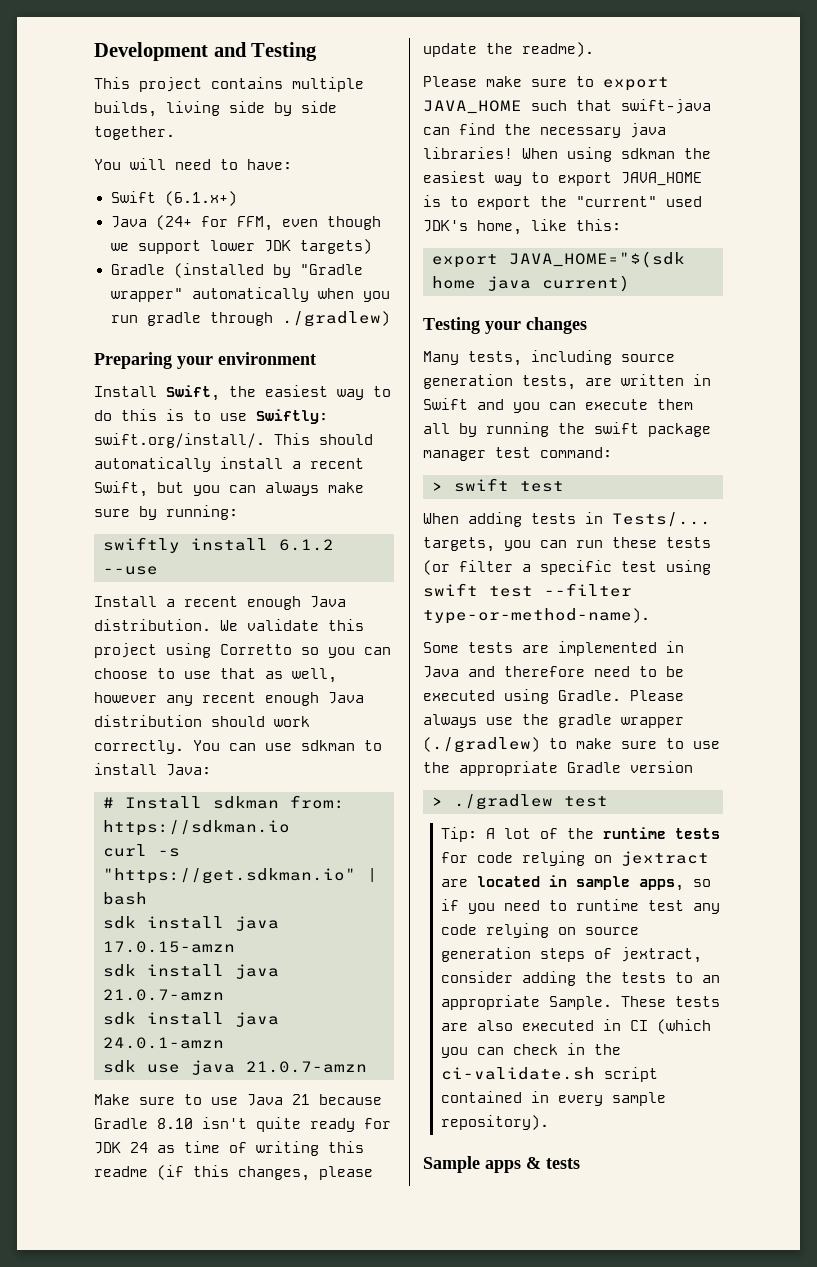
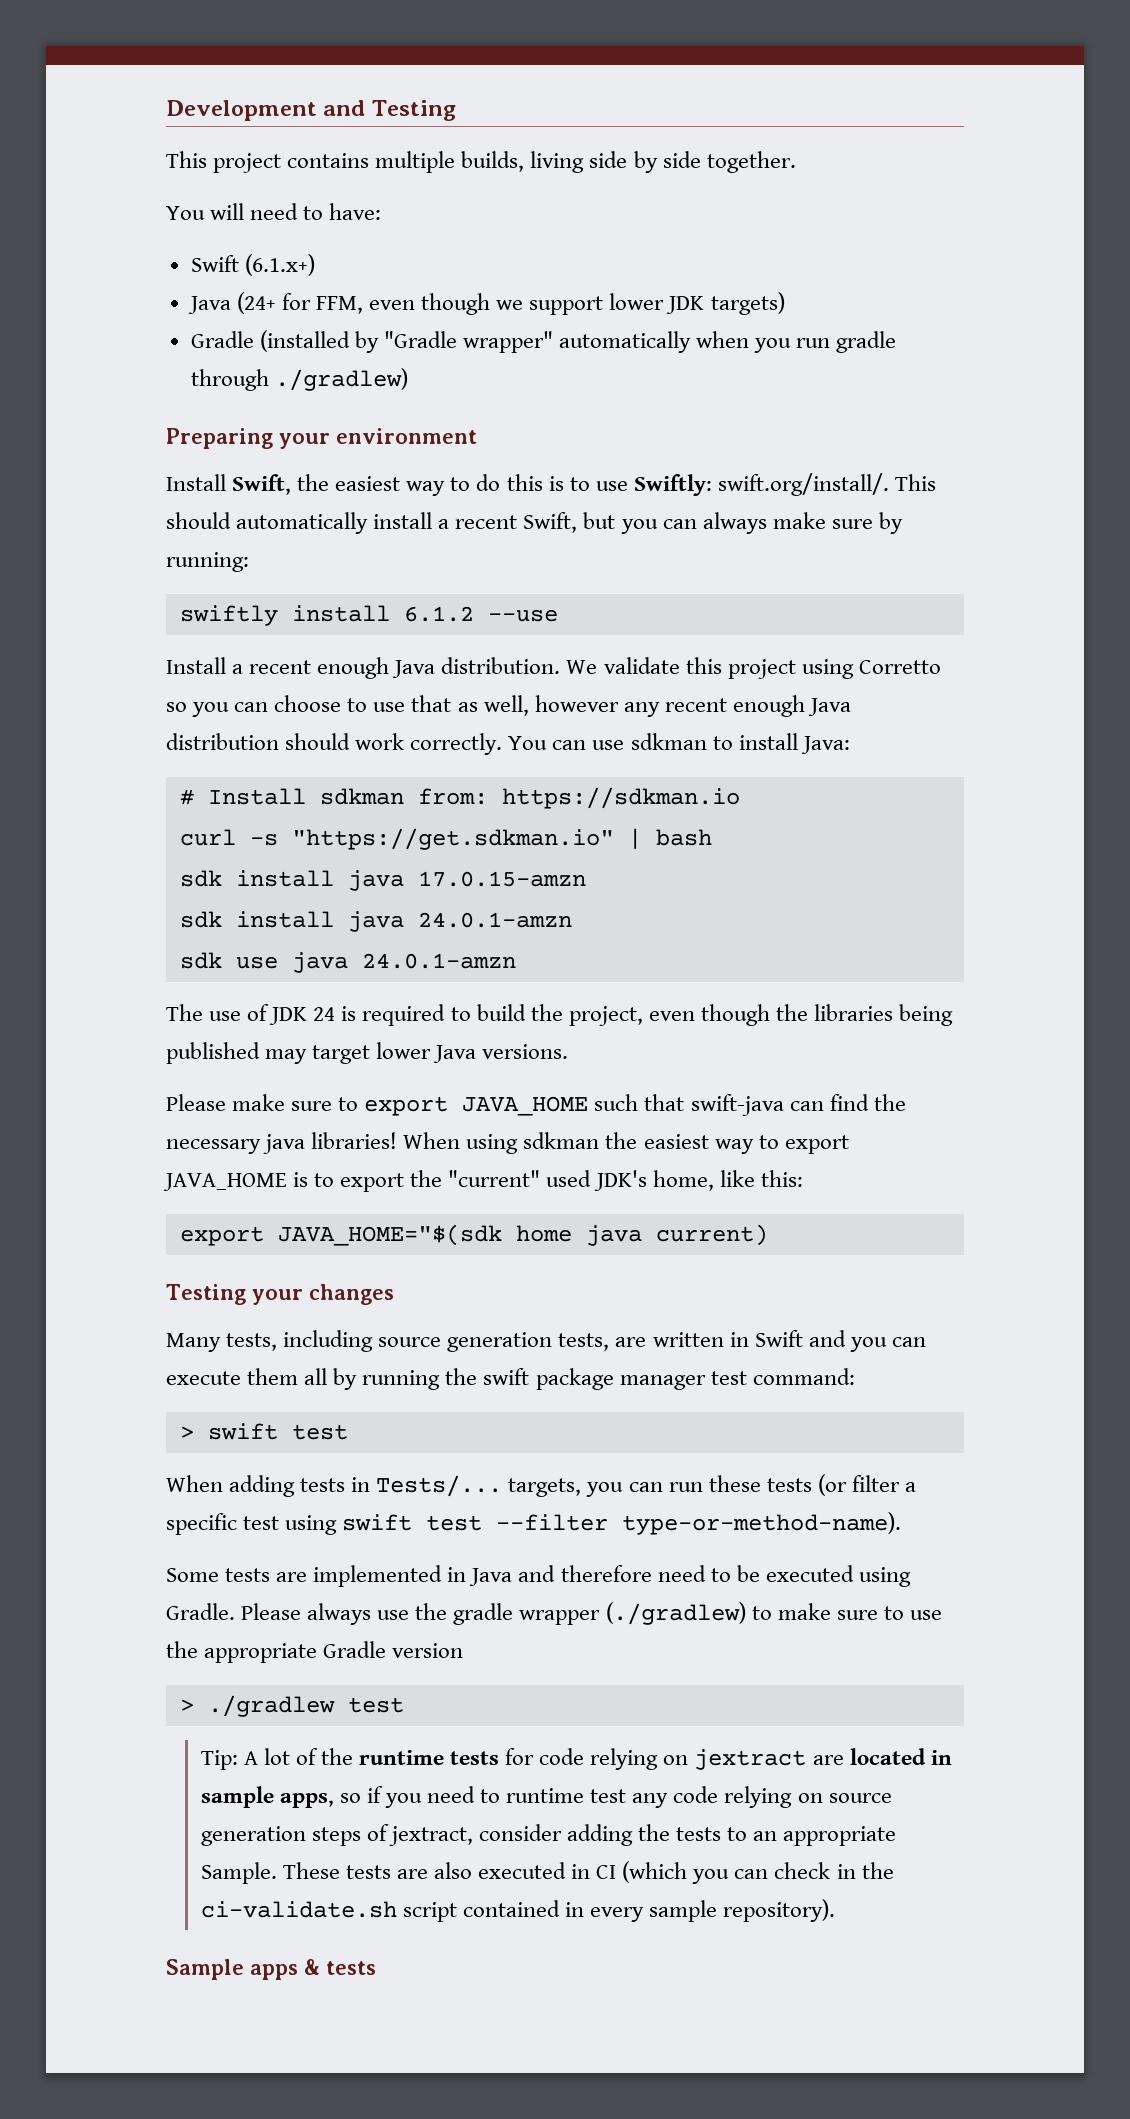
[103,964,279,979] [103,989,224,1001] // sdk install java 21.0.7-amzn -> (586, 879) none
[246,1061,367,1073] [94,1094,382,1106] [94,1117,391,1132] [94,1141,364,1156] [94,1165,373,1181] [423,42,594,57] 21.0.7-amzn // Make sure to use Java 21 because Gradle 8.10 isn't quite ready for JDK 24 as time of writing this readme (if this changes, please update the readme). -> [361,953,516,969] [166,1004,954,1026] [166,1042,569,1064] 24.0.1-amzn // The use of JDK 24 is required to build the project, even though the libraries being published may target lower Java versions.

